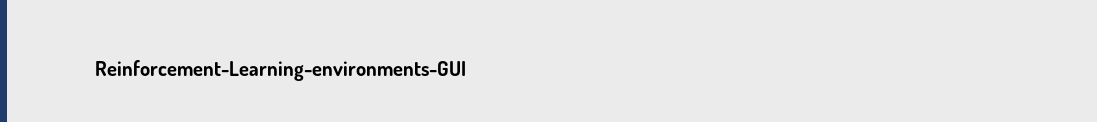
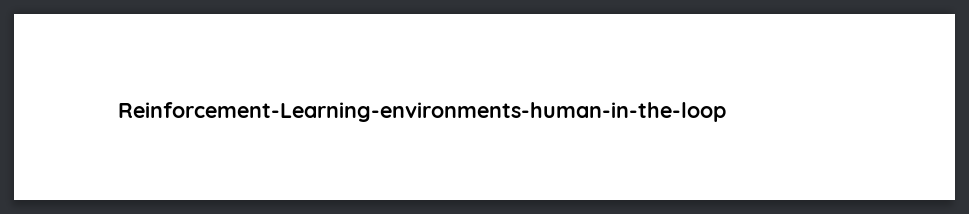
[95,60,466,81] Reinforcement-Learning-environments-GUI -> [118,102,726,122] Reinforcement-Learning-environments-human-in-the-loop

